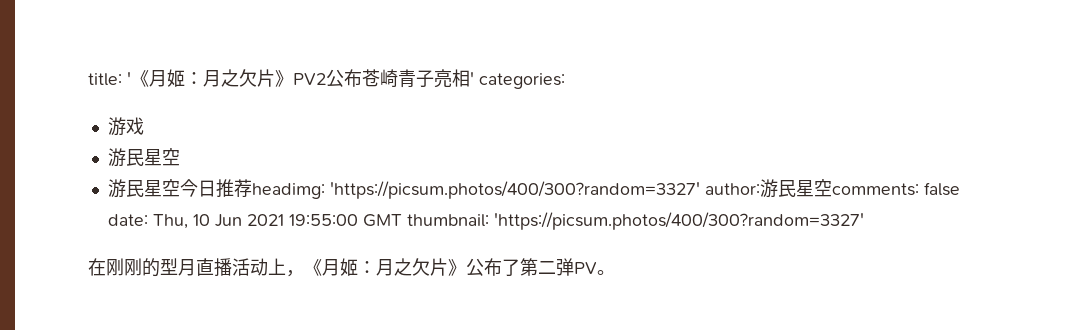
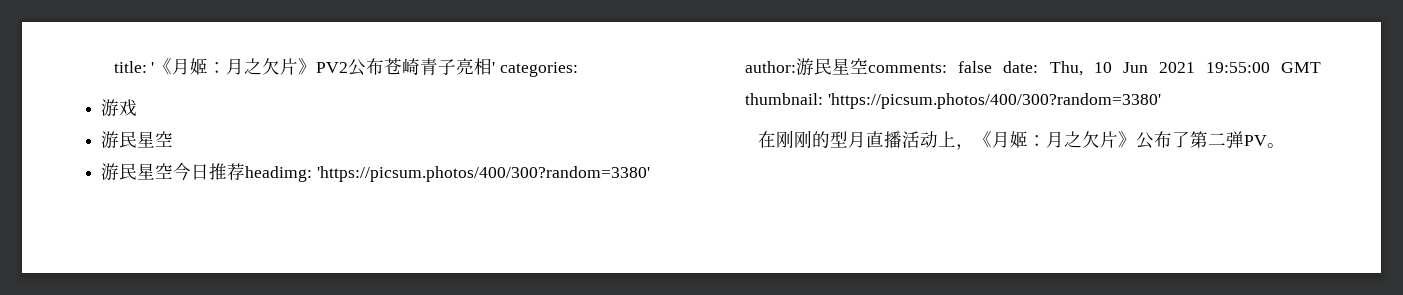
[329,181,700,199] 'https://picsum.photos/400/300?random=3327' -> [316,166,650,182] 'https://picsum.photos/400/300?random=3380'
[493,212,864,230] 'https://picsum.photos/400/300?random=3327' -> [827,93,1161,109] 'https://picsum.photos/400/300?random=3380'

